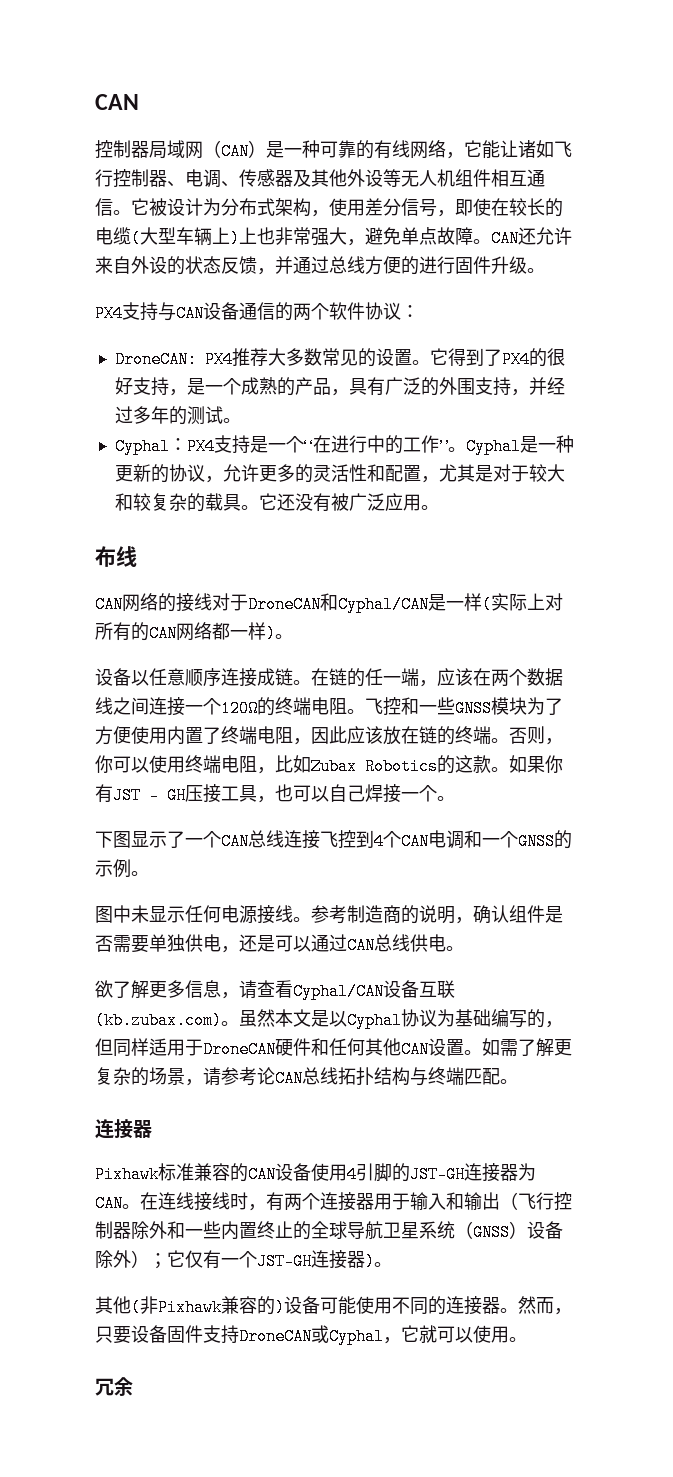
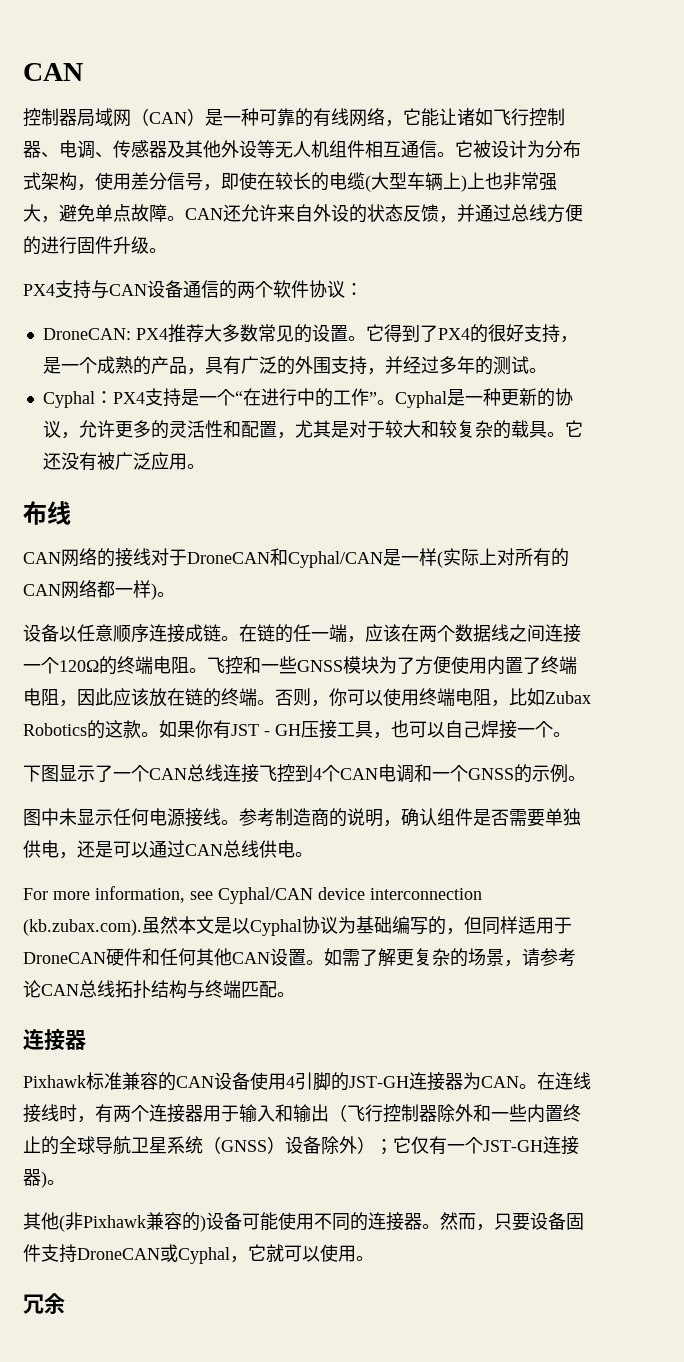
[95,980,455,1000] [95,1012,239,1029] 欲了解更多信息，请查看Cyphal/CAN设备互联(kb.zubax.com)。 -> [23,886,482,904] [23,919,142,936] For more information, see Cyphal/CAN device interconnection (kb.zubax.com).

